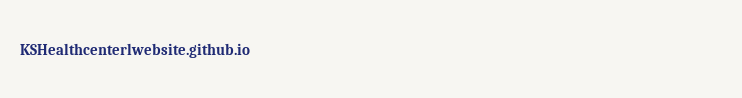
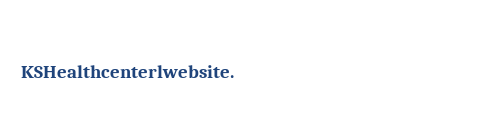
[20,43,250,58] KSHealthcenterlwebsite.github.io -> [21,65,234,78] KSHealthcenterlwebsite.

